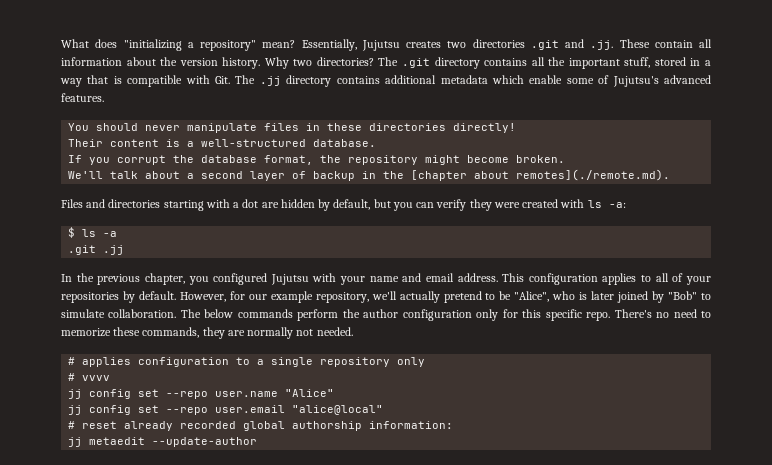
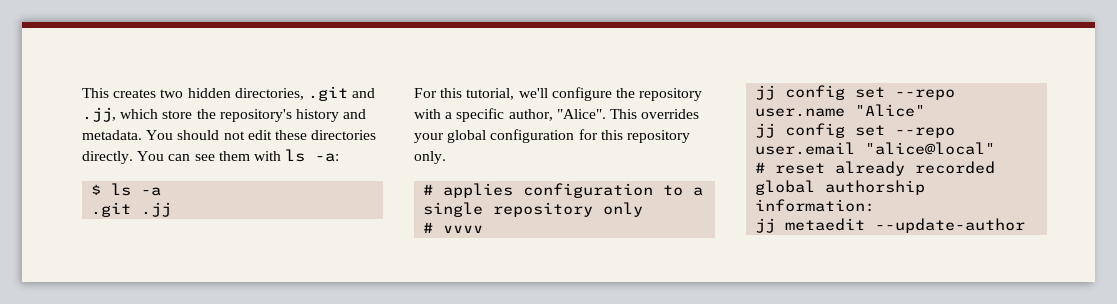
[61,39,712,51] [61,57,711,69] [60,75,711,87] [61,93,104,102] [68,123,517,133] [68,139,377,147] [68,155,566,165] [68,169,671,181] [61,199,559,211] What does "initializing a repository" mean? Essentially, Jujutsu creates two directories .git and .jj. These contain all information about the version history. Why two directories? The .git directory contains all the important stuff, stored in a way that is compatible with Git. The .jj directory contains additional metadata which enable some of Jujutsu's advanced features. // You should never manipulate files in these directories directly! // Their content is a well-structured database. // If you corrupt the database format, the repository might become broken. // We'll talk about a second layer of backup in the [chapter about remotes](./remote.md). // Files and directories starting with a dot are hidden by default, but you can verify they were created -> [82,86,376,101] [82,107,367,122] [82,130,377,140] [82,151,250,164] This creates two hidden directories, .git and .jj, which store the repository's history and metadata. You should not edit these directories directly. You can see them
[61,273,712,285] [61,291,712,303] [61,309,712,321] [61,327,353,339] In the previous chapter, you configured Jujutsu with your name and email address. This configuration applies to all of your repositories by default. However, for our example repository, we'll actually pretend to be "Alice", who is later joined by "Bob" to simulate collaboration. The below commands perform the author configuration only for this specific repo. There's no need to memorize these commands, they are normally not needed. -> [414,87,703,101] [414,108,700,122] [414,129,690,143] [414,151,446,164] For this tutorial, we'll configure the repository with a specific author, "Alice". This overrides your global configuration for this repository only.

